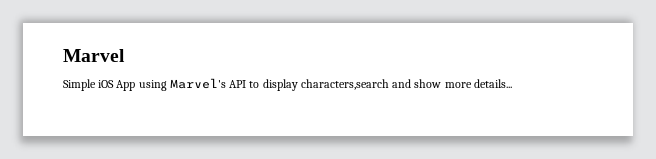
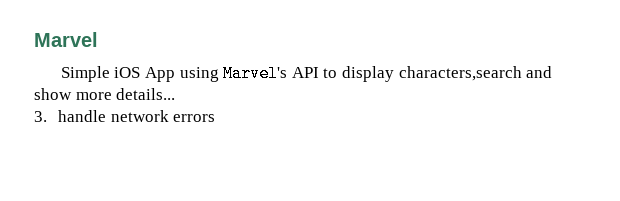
(512, 83) none -> [34,110,216,122] // 3. handle network errors

